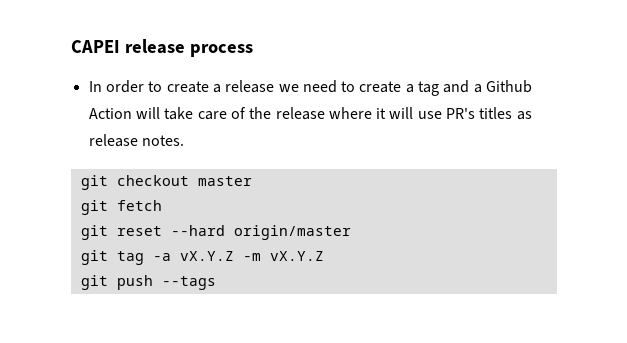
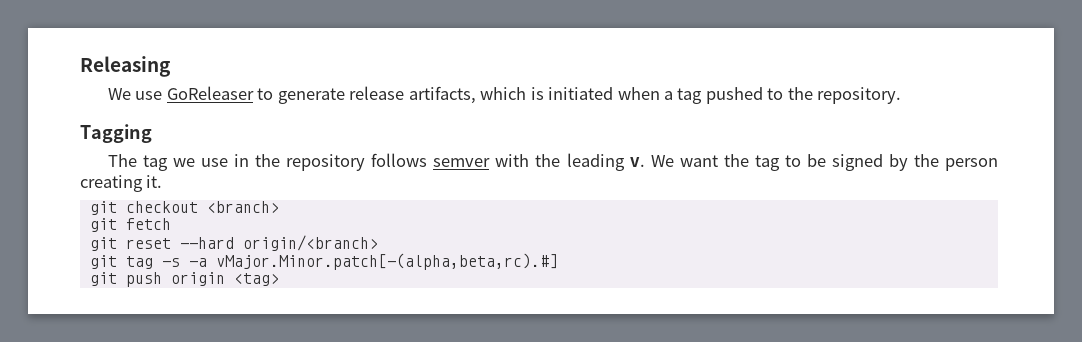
[71,39,253,57] [88,80,533,96] [88,107,532,120] [88,134,184,147] CAPEI release process // In order to create a release we need to create a tag and a Github Action will take care of the release where it will use PR's titles as release notes. -> [80,56,171,77] [108,86,902,104] [80,124,152,143] [108,153,998,171] [80,175,163,192] Releasing // We use GoReleaser to generate release artifacts, which is initiated when a tag pushed to the repository. // Tagging // The tag we use in the repository follows semver with the leading v. We want the tag to be signed by the person creating it.
[197,176,252,186] master -> [206,201,279,213] <branch>
[233,225,351,240] origin/master -> [242,235,378,251] origin/<branch>
[152,251,324,261] -a vX.Y.Z -m vX.Y.Z -> [161,253,558,270] -s -a vMajor.Minor.patch[-(alpha,beta,rc).#]
[161,276,216,290] --tags -> [170,272,279,286] origin <tag>

